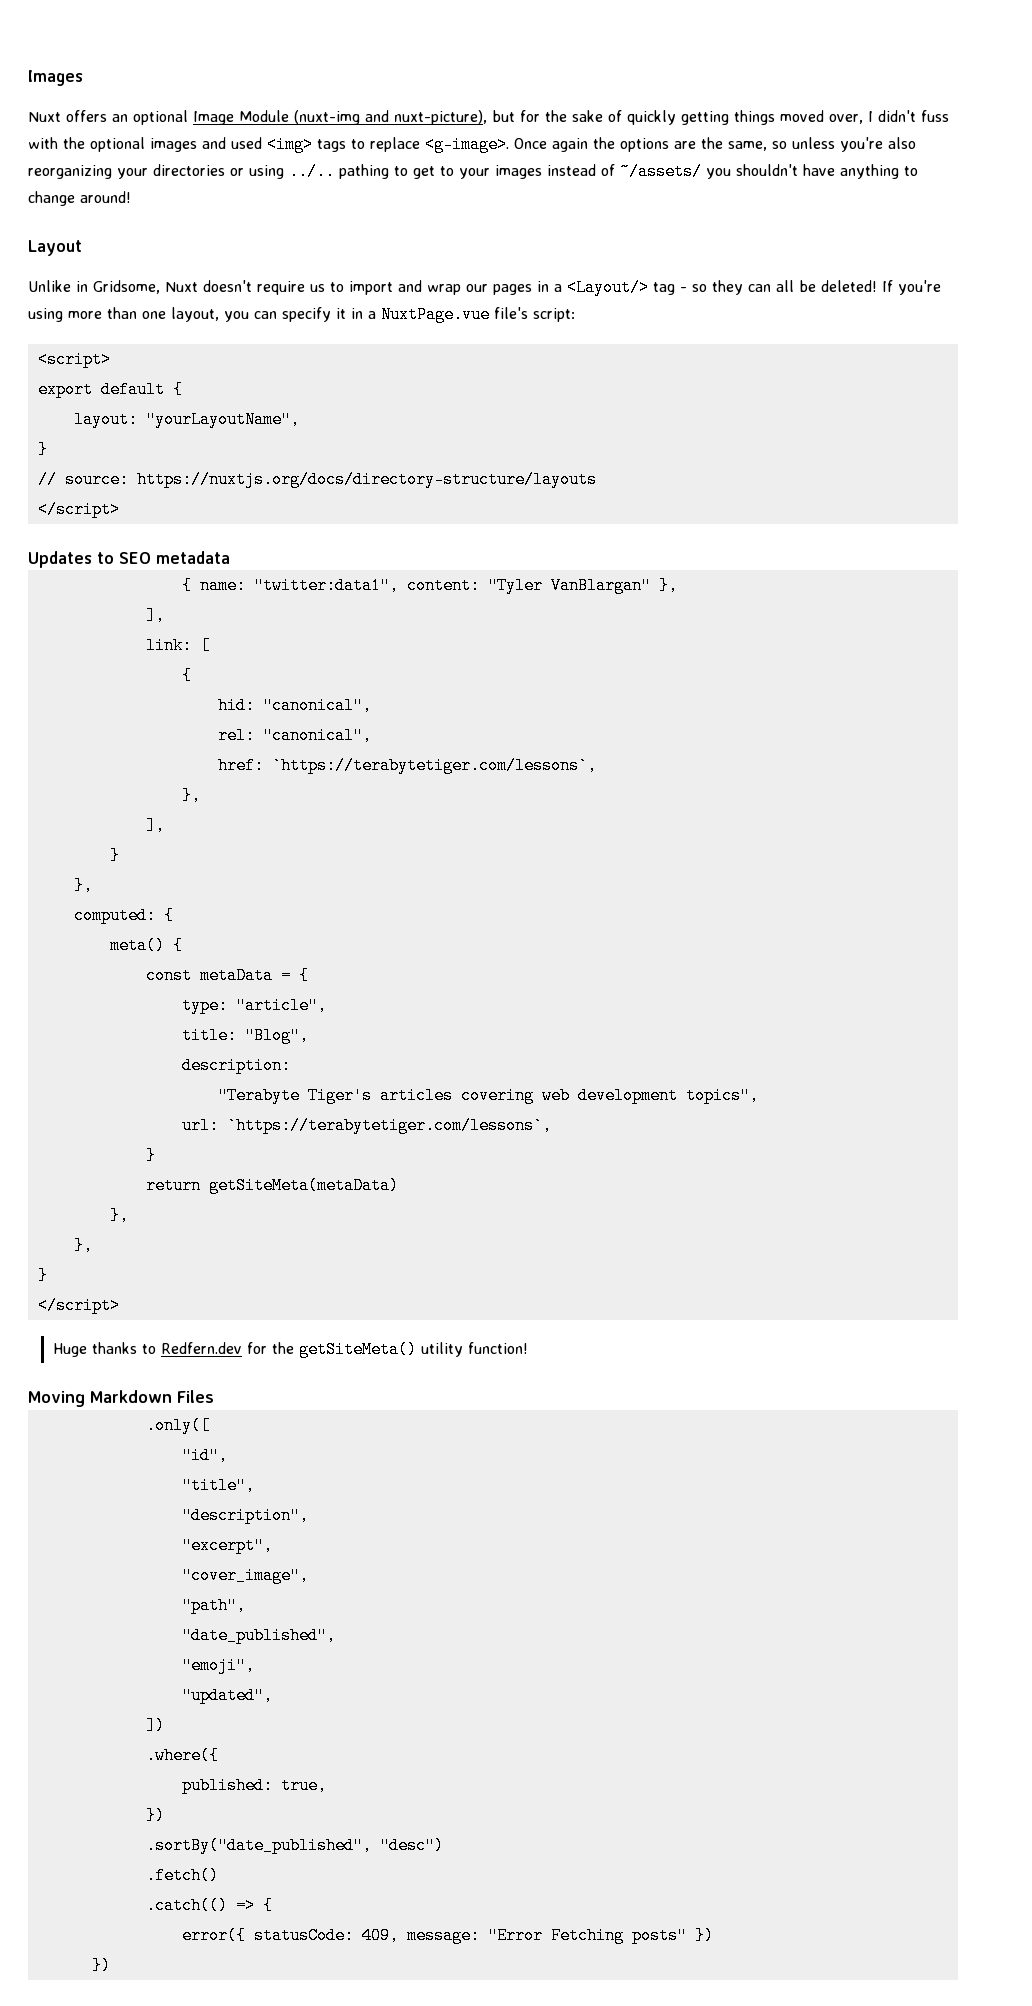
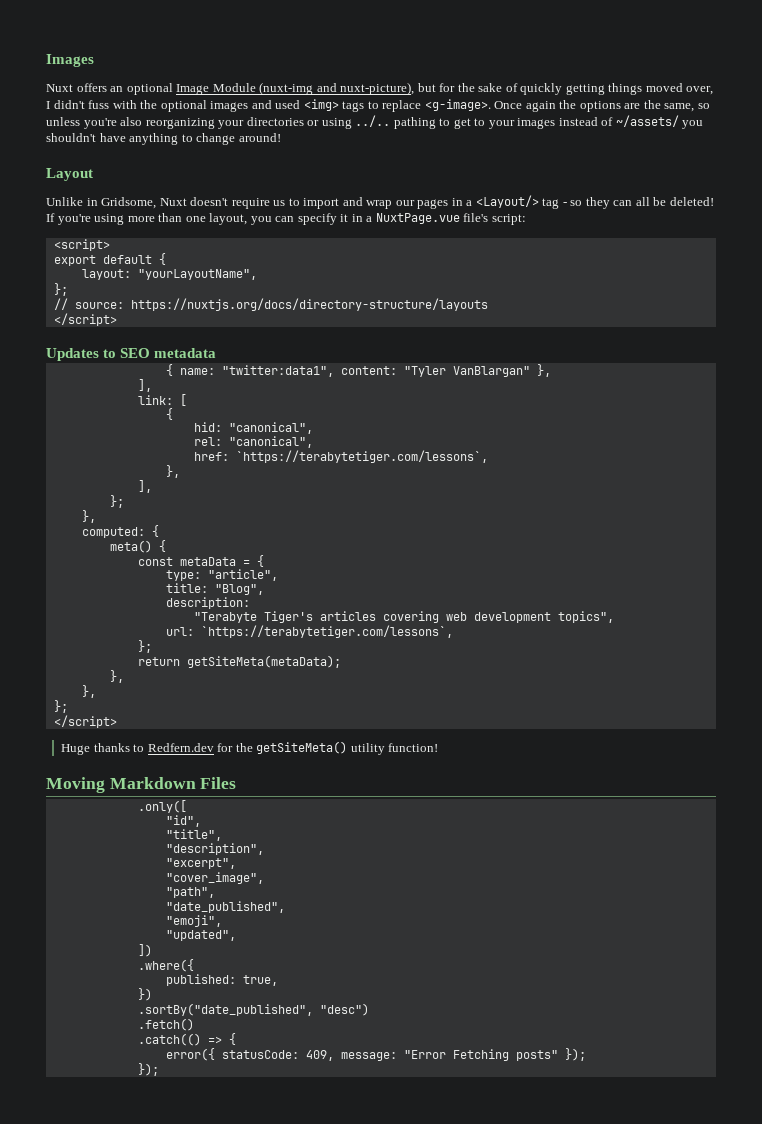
[37,441,48,458] } -> [53,283,68,296] };
[109,847,120,864] } -> [109,495,124,508] };
[145,1147,156,1164] } -> [137,640,152,653] };
[208,1177,399,1194] getSiteMeta(metaData) -> [186,655,341,668] getSiteMeta(metaData);
[37,1267,48,1284] } -> [53,700,68,713] };
[694,1927,714,1944] [91,1957,111,1974] }) // }) -> [564,1048,586,1061] [137,1063,159,1076] }); // });

